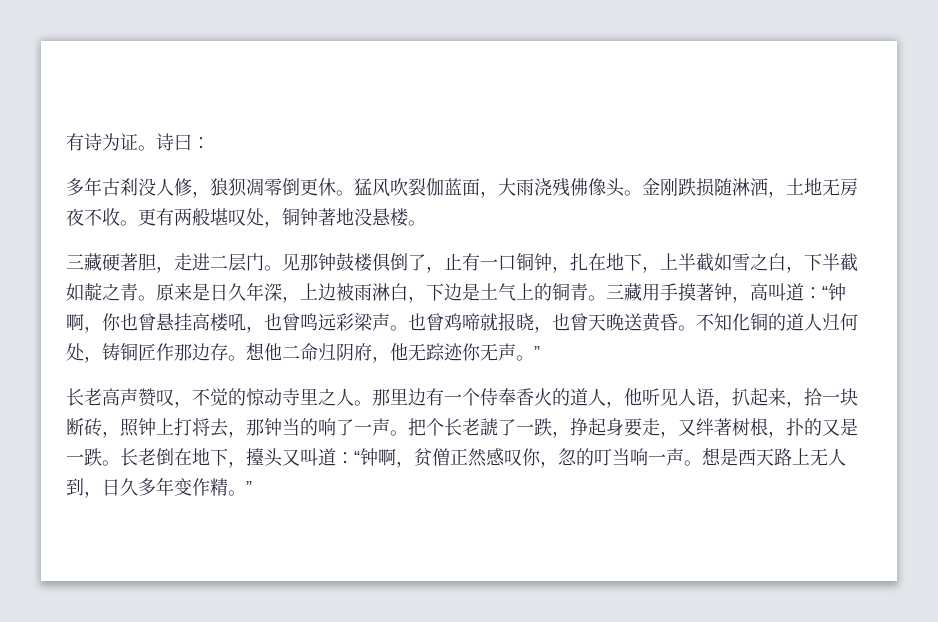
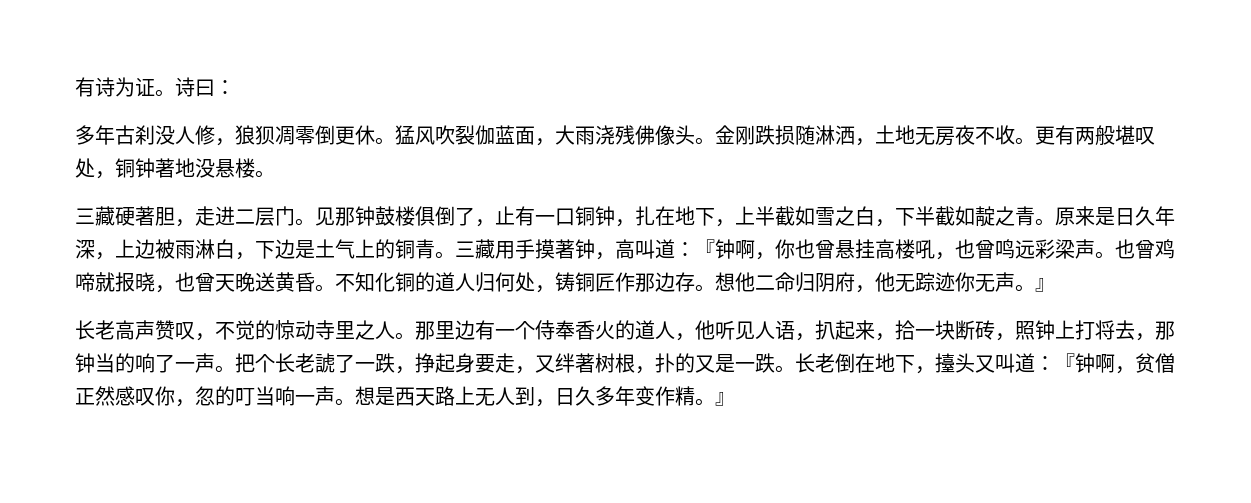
[822,286,828,299] “ -> [695,239,715,257] 『
[534,346,540,359] ” -> [1035,278,1055,292] 』
[354,451,360,464] “ -> [1055,353,1075,371] 『
[246,481,252,494] ” -> [715,392,735,406] 』

